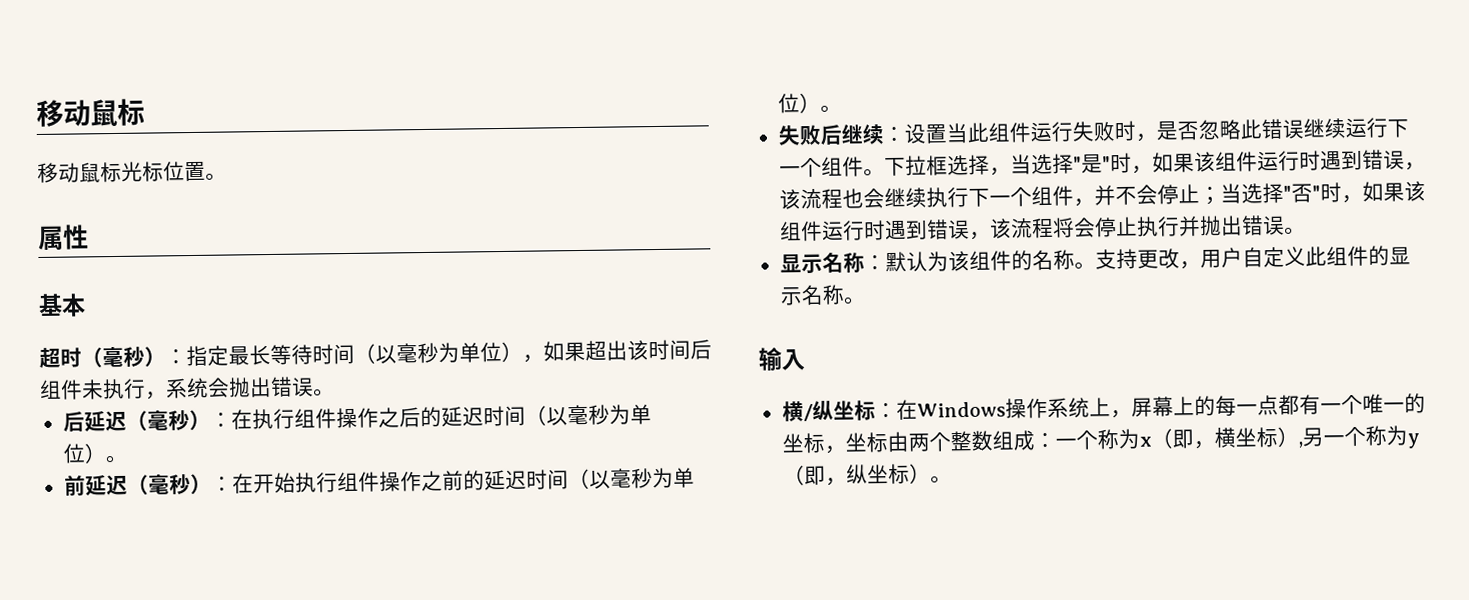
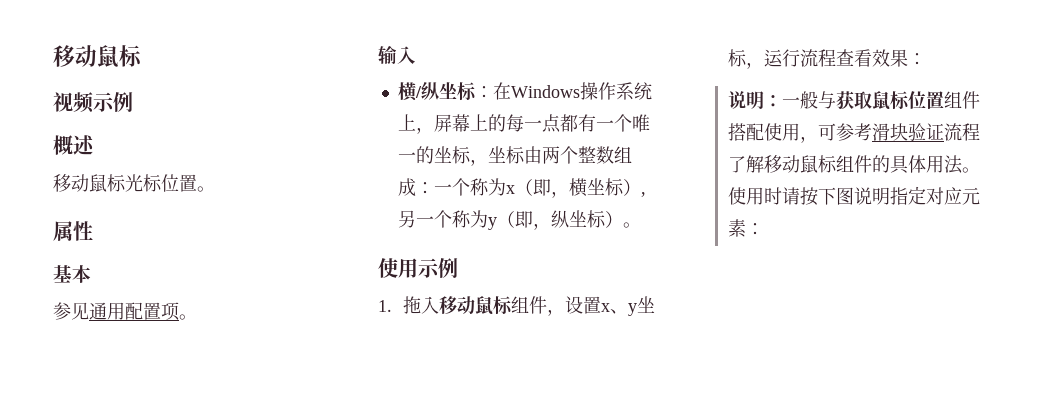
[36,98,145,127] 移动鼠标 -> [53,45,142,68] [53,91,133,113] [53,135,95,155] 移动鼠标 // 视频示例 // 概述
[39,339,712,368] [39,376,335,400] [62,404,652,432] [62,443,128,464] [63,467,695,497] [777,92,842,114] [777,117,1409,146] [778,149,1426,178] [778,181,1426,210] [778,215,1306,242] [779,245,1411,274] [779,284,845,306] 超时（毫秒）：指定最长等待时间（以毫秒为单位），如果超出该时间后组件未执行，系统会抛出错误。 // 后延迟（毫秒）：在执行组件操作之后的延迟时间（以毫秒为单位）。 // 前延迟（毫秒）：在开始执行组件操作之前的延迟时间（以毫秒为单位）。 // 失败后继续：设置当此组件运行失败时，是否忽略此错误继续运行下一个组件。下拉框选择，当选择"是"时，如果该组件运行时遇到错误，该流程也会继续执行下一个组件，并不会停止；当选择"否"时，如果该组件运行时遇到错误，该流程将会停止执行并抛出错误。 // 显示名称：默认为该组件的名称。支持更改，用户自定义此组件的显示名称 -> [53,302,180,321] 参见通用配置项
(952, 479) none -> [378,257,458,278] [378,296,656,316] [728,49,927,69] [728,91,981,110] [728,123,981,143] [728,155,981,174] [728,186,981,206] [728,219,765,237] // 使用示例 // 1.拖入移动鼠标组件，设置x、y坐标，运行流程查看效果： // 说明：一般与获取鼠标位置组件搭配使用，可参考滑块验证流程了解移动鼠标组件的具体用法。使用时请按下图说明指定对应元素：

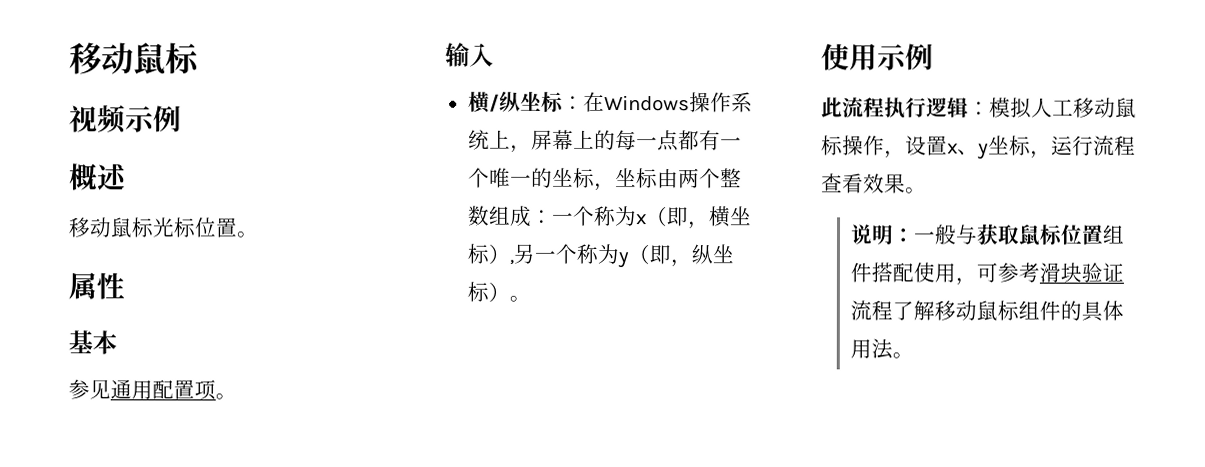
[378,296,548,315] 1.拖入移动鼠标组件 -> [821,97,1137,119] [821,135,885,156] 此流程执行逻辑：模拟人工移动鼠标操作
[908,53,927,65] ： -> [905,187,927,194] 。
[728,186,981,206] [728,219,765,237] 使用时请按下图说明指定对应元素： -> (915, 355) none

